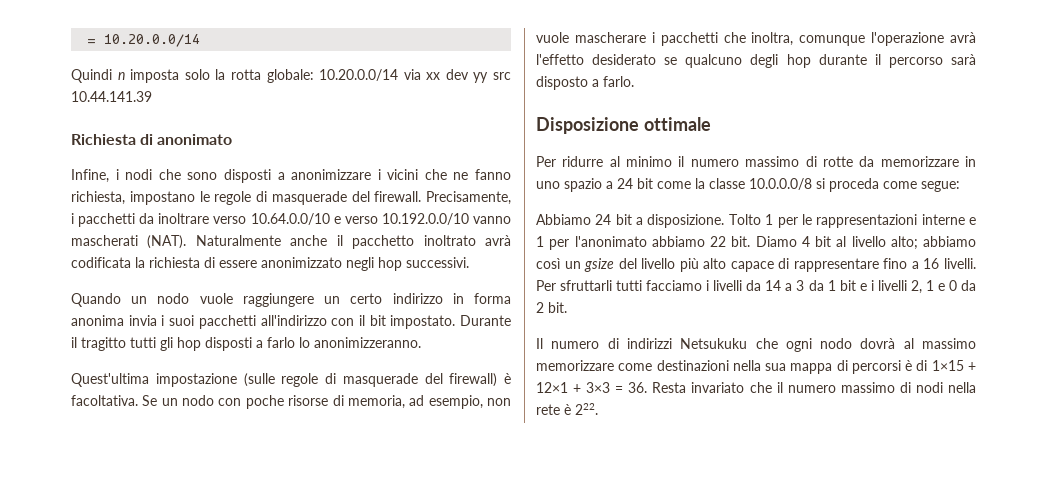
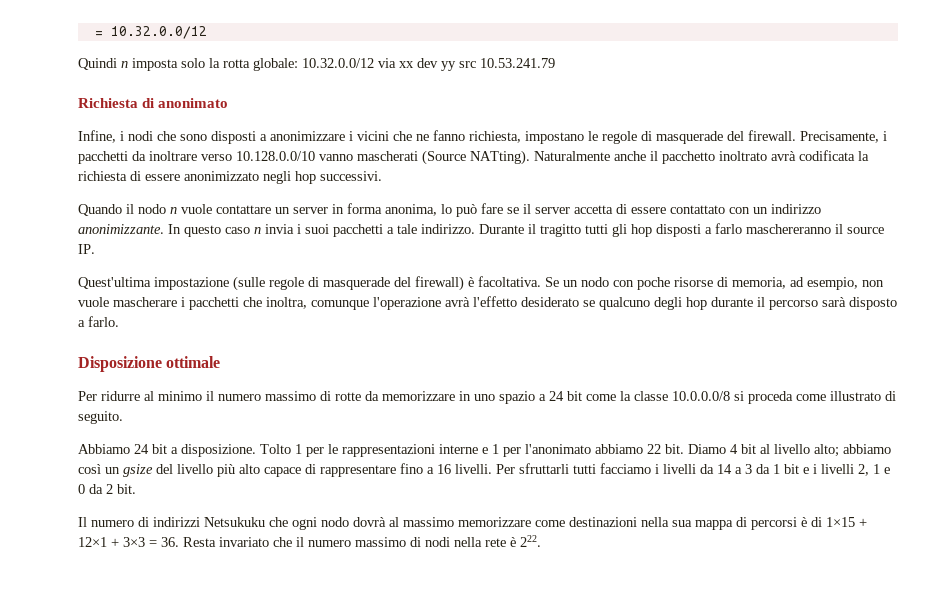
[87,34,201,47] = 10.20.0.0/14 -> [94,26,207,39] = 10.32.0.0/12
[319,69,399,81] 10.20.0.0/14 -> [302,58,374,68] 10.32.0.0/12
[71,91,152,102] 10.44.141.39 -> [480,58,555,68] 10.53.241.79
[250,213,511,225] [71,235,187,249] 10.64.0.0/10 e verso 10.192.0.0/10 vanno mascherati (NAT). -> [236,150,530,165] 10.128.0.0/10 vanno mascherati (Source NATting).
[131,293,512,307] [71,315,456,329] un nodo vuole raggiungere un certo indirizzo in forma anonima invia i suoi pacchetti all'indirizzo con il bit impostato. -> [126,203,821,217] [78,224,475,237] il nodo n vuole contattare un server in forma anonima, lo può fare se il server accetta di essere contattato con un indirizzo anonimizzante. In questo caso n invia i suoi pacchetti a tale indirizzo.
[299,337,421,348] lo anonimizzeranno. -> [746,224,884,234] [78,244,95,254] maschereranno il source IP.
[921,181,960,192] segue: -> [830,391,896,401] [78,411,123,424] illustrato di seguito.

